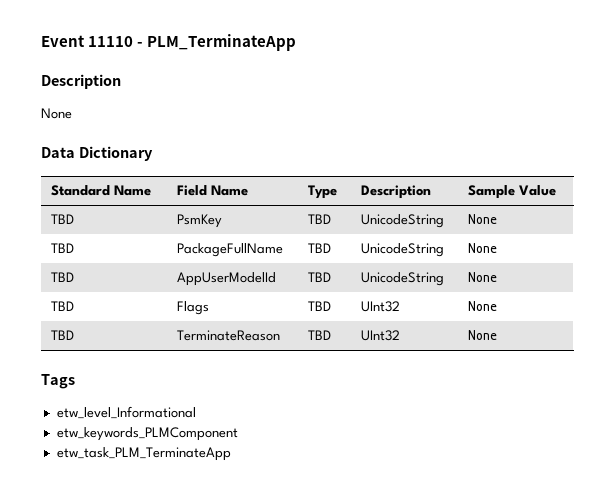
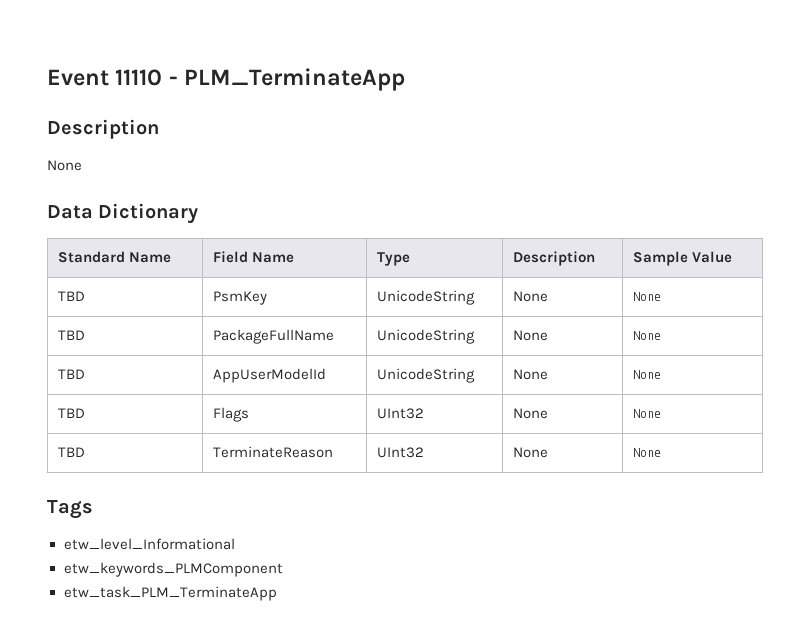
[308,214,332,224] [361,214,445,228] TBD | UnicodeString -> [377,290,476,305] [513,291,549,302] UnicodeString | None
[308,243,332,253] [361,243,445,257] TBD | UnicodeString -> [377,329,476,344] [513,330,549,341] UnicodeString | None
[308,272,332,282] [361,272,445,286] TBD | UnicodeString -> [377,368,476,383] [513,369,549,380] UnicodeString | None
[308,301,332,311] [361,301,401,312] TBD | UInt32 -> [377,408,425,419] [513,408,549,419] UInt32 | None
[308,330,332,340] [361,330,401,341] TBD | UInt32 -> [377,447,425,458] [513,447,549,458] UInt32 | None

